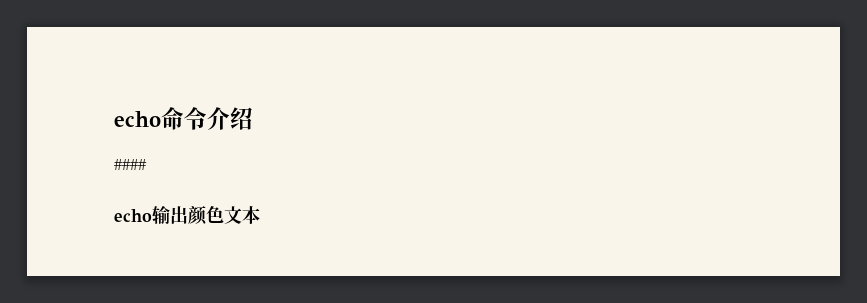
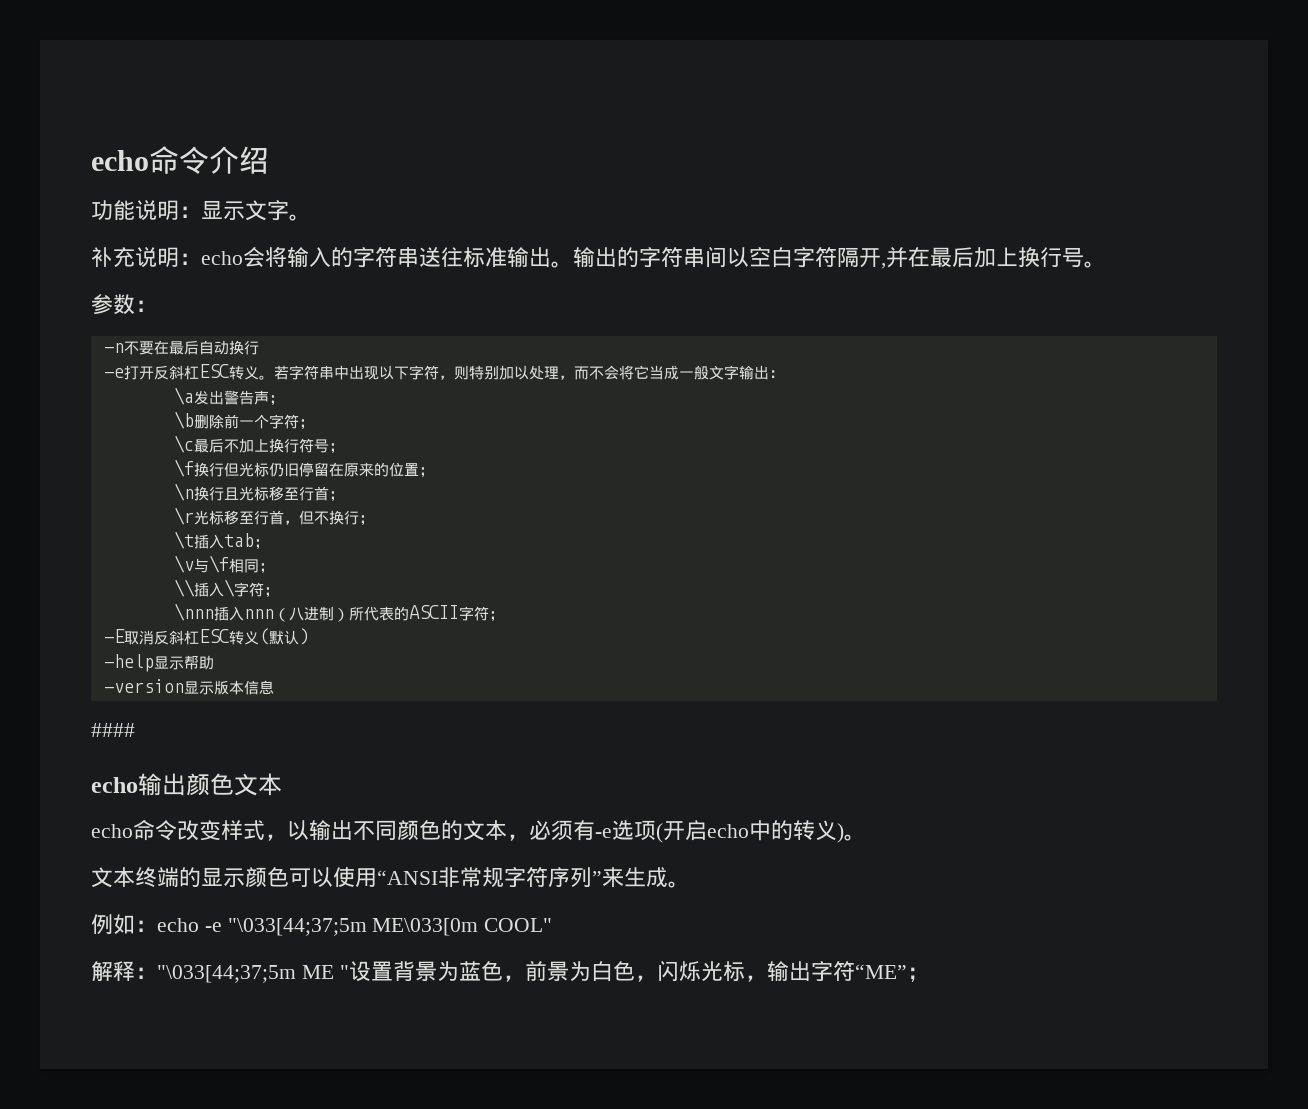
(253, 118) none -> [91,200,311,221] [91,246,1106,269] [91,294,157,315] [103,340,259,355] [103,364,784,380] [173,387,284,405] [173,411,314,429] [173,435,344,453] [173,459,434,477] [173,483,344,501] [173,507,374,525] [173,531,269,549] [173,555,274,573] [173,579,279,597] [173,603,504,622] [103,628,309,645] [103,654,214,672] [103,679,274,695] // 功能说明：显示文字。 // 补充说明：echo会将输入的字符串送往标准输出。输出的字符串间以空白字符隔开,并在最后加上换行号。 // 参数： // -n不要在最后自动换行 // -e打开反斜杠ESC转义。若字符串中出现以下字符，则特别加以处理，而不会将它当成一般文字输出： // \a发出警告声； // \b删除前一个字符； // \c最后不加上换行符号； // \f换行但光标仍旧停留在原来的位置； // \n换行且光标移至行首； // \r光标移至行首，但不换行； // \t插入tab； // \v与\f相同； // \\插入\字符； // \nnn插入nnn（八进制）所代表的ASCII字符； // -E取消反斜杠ESC转义(默认) // -help显示帮助 // -version显示版本信息
(260, 215) none -> [91,819,866,843] [91,867,690,888] [91,914,553,936] [91,960,929,983] // echo命令改变样式，以输出不同颜色的文本，必须有-e选项(开启echo中的转义)。 // 文本终端的显示颜色可以使用“ANSI非常规字符序列”来生成。 // 例如：echo -e "\033[44;37;5m ME\033[0m COOL" // 解释："\033[44;37;5m ME "设置背景为蓝色，前景为白色，闪烁光标，输出字符“ME”；

